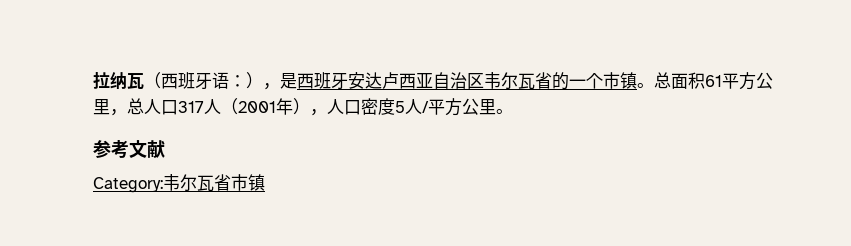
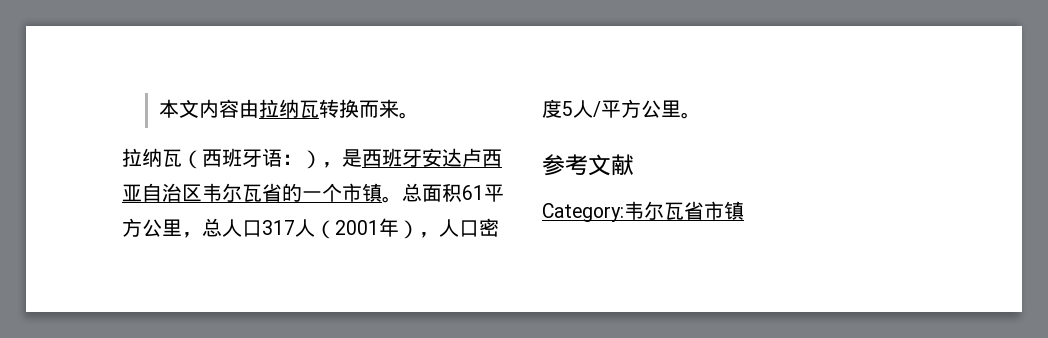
(93, 80) none -> [158,99,419,119] 本文内容由拉纳瓦转换而来。 //

